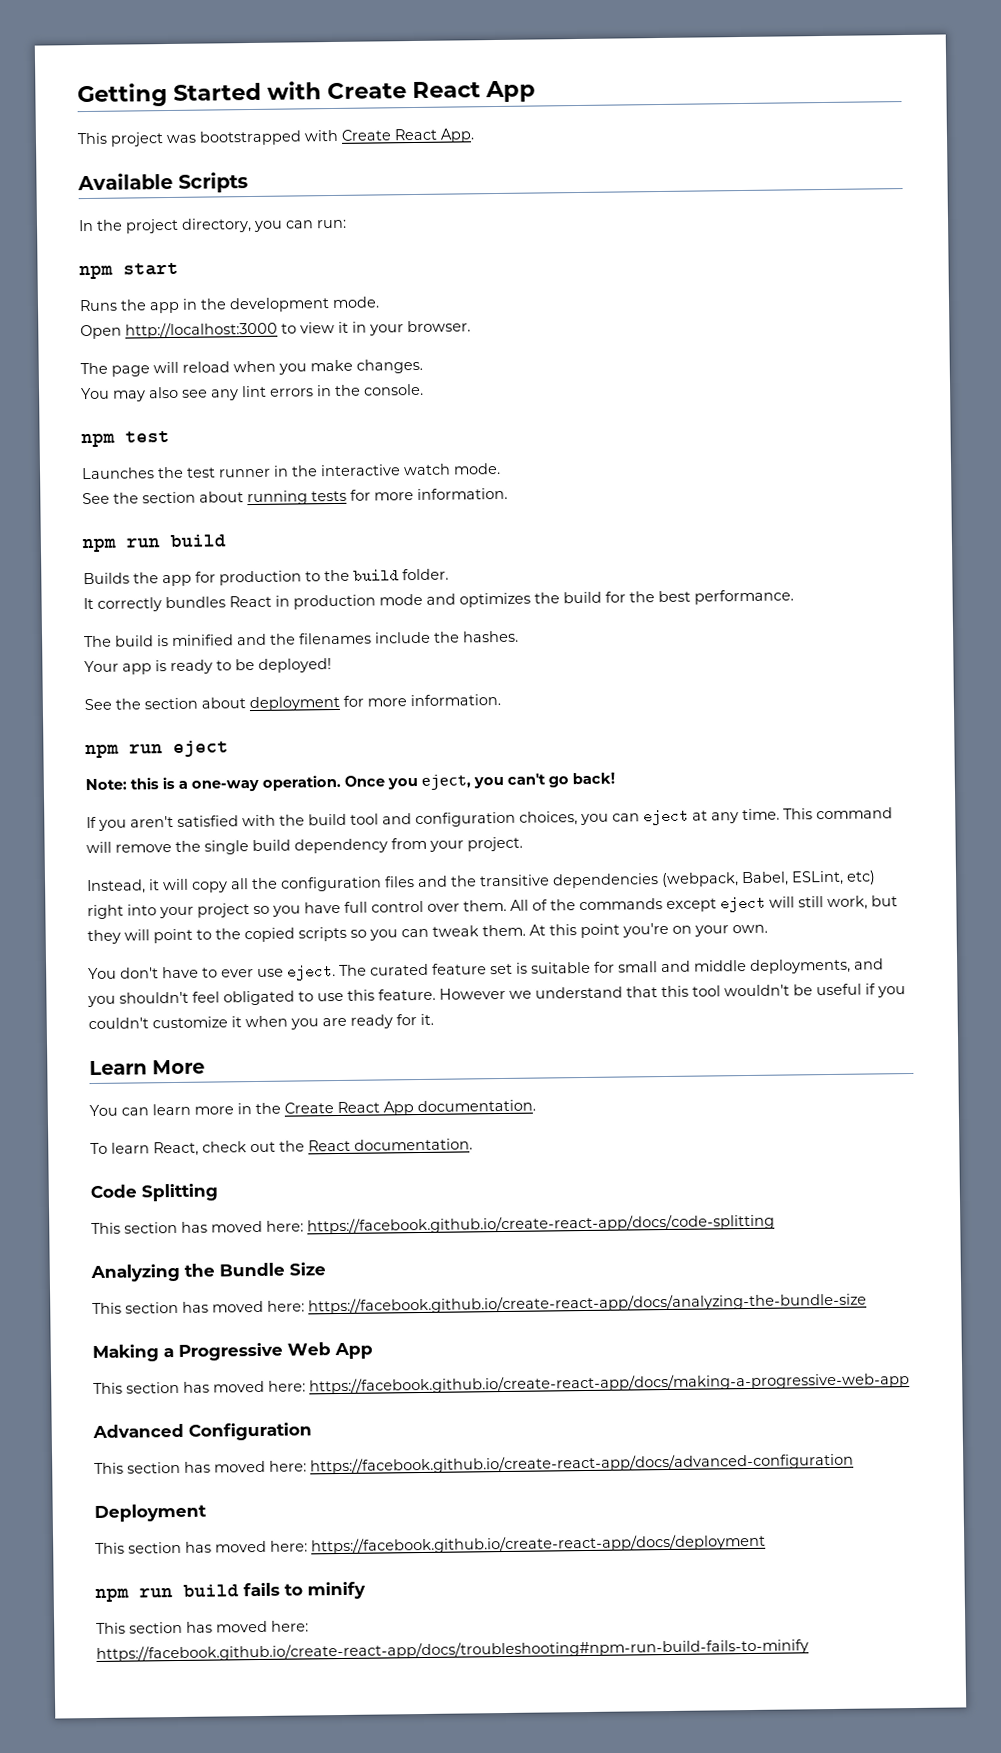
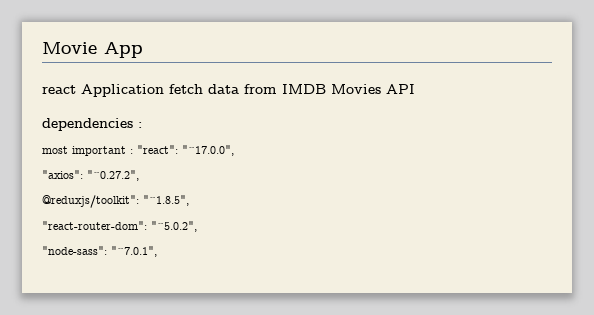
[77,80,537,108] [77,128,475,147] [77,172,248,193] [78,217,347,234] [79,262,179,280] [79,296,380,314] [80,320,471,340] [80,358,423,377] [81,383,424,402] [81,431,170,448] [81,462,501,480] [82,487,508,506] [82,534,226,553] [83,568,449,587] [83,589,794,612] [84,630,519,648] [84,658,332,675] [84,693,501,712] [85,740,229,759] [85,772,615,792] [86,807,893,831] [86,836,523,855] [87,870,876,895] [87,895,898,920] [87,922,768,945] [88,958,884,981] [87,983,906,1008] [88,1013,434,1030] [89,1059,205,1076] [89,1099,536,1117] [90,1138,473,1157] [90,1183,218,1202] [91,1213,775,1235] [90,1262,326,1283] [92,1292,867,1315] [92,1342,373,1363] [93,1372,910,1395] [92,1422,312,1441] [94,1452,854,1475] [94,1503,207,1523] [95,1533,766,1555] [95,1581,366,1602] [96,1620,309,1634] [96,1638,809,1662] Getting Started with Create React App // This project was bootstrapped with Create React App. // Available Scripts // In the project directory, you can run: // npm start // Runs the app in the development mode. // Open http://localhost:3000 to view it in your browser. // The page will reload when you make changes. // You may also see any lint errors in the console. // npm test // Launches the test runner in the interactive watch mode. // See the section about running tests for more information. // npm run build // Builds the app for production to the build folder. // It correctly bundles React in production mode and optimizes the build for the best performance. // The build is minified and the filenames include the hashes. // Your app is ready to be deployed! // See the section about deployment for more information. // npm run eject // Note: this is a one-way operation. Once you eject, you can't go back! // If you aren't satisfied with the build tool and configuration choices, you can eject at any time. This command will remove the single build dependency from your project. // Instead, it will copy all the configuration files and the transitive dependencies (webpack, Babel, ESLint, etc) right into your project so you have full control over them. All of the commands except eject will still work, but they will point to the copied scripts so you can tweak them. At this point you're on your own. // You don't have to ever use eject. The curated feature set is suitable for small and middle deployments, and you shouldn't feel obligated to use this feature. However we understand that this tool wouldn't be useful if you couldn't customize it when you are ready for it. // Learn More // You can learn more in the Create React App documentation. // To learn React, check out the React documentation. // Code Splitting // This section has moved here: https://facebook.github.io/create-react-app/docs/code-splitting // Analyzing the Bundle Size // This section has moved here: https://facebook.github.io/create-react-app/docs/analyzing-the-bundle-size // Making a Progressive Web App // This section has moved here: https://facebook.github.io/create-react-app/docs/making-a-progressive-web-app // Advanced Configuration // This section has moved here: https://facebook.github.io/create-react-app/docs/advanced-configuration // Deployment // This section has moved here: https://facebook.github.io/create-react-app/docs/deployment // npm run build fails to minify // This section has moved here: https://facebook.github.io/create-react-app/docs/troubleshooting#npm-run-build-fails-to-minify -> [42,42,143,58] [42,84,415,97] [42,118,142,131] [42,145,234,156] [42,170,139,181] [42,195,189,208] [42,221,197,232] [42,246,157,257] Movie App // react Application fetch data from IMDB Movies API // dependencies : // most important : "react": "^17.0.0", // "axios": "^0.27.2", // @reduxjs/toolkit": "^1.8.5", // "react-router-dom": "^5.0.2", // "node-sass": "^7.0.1",

